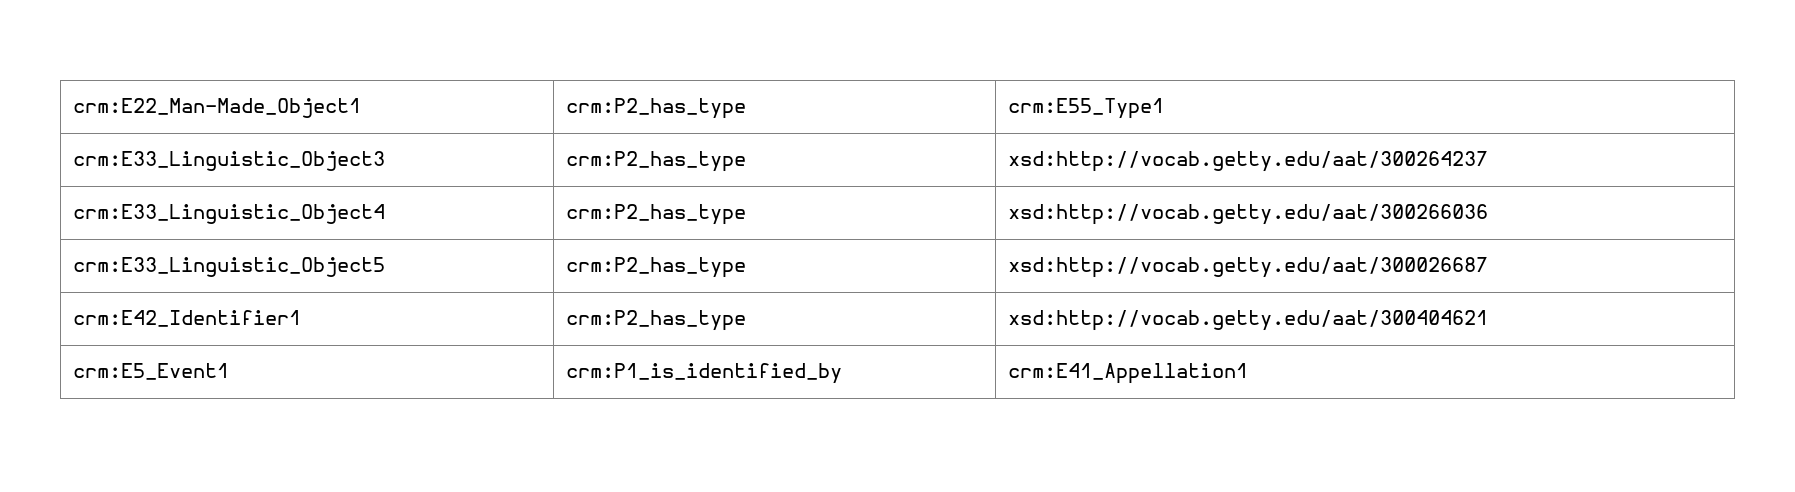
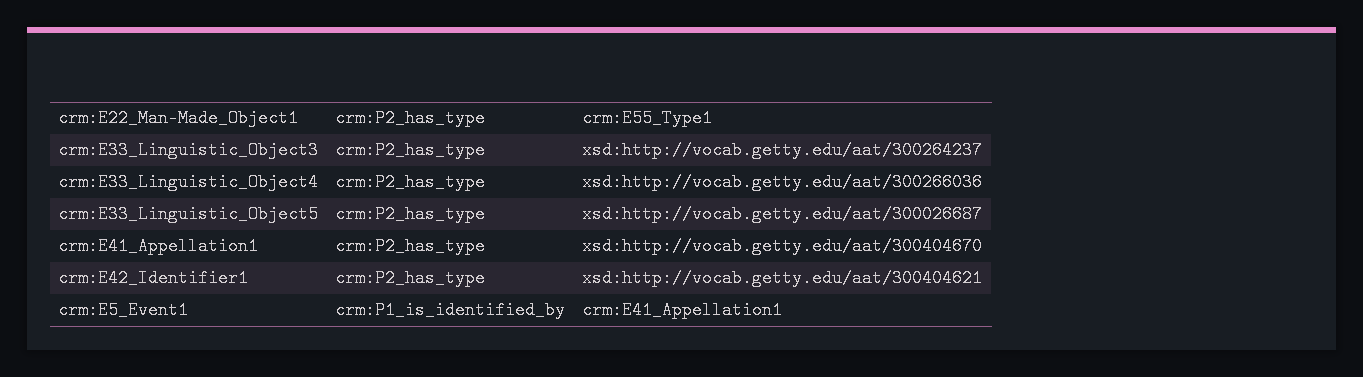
(1489, 267) none -> [58,237,259,255] [335,237,486,255] [582,237,983,255] // crm:E41_Appellation1 | crm:P2_has_type | xsd:http://vocab.getty.edu/aat/300404670

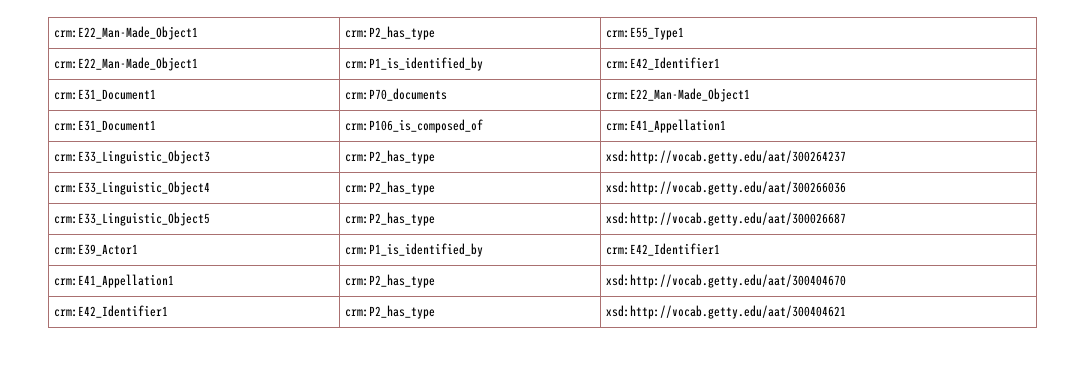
(713, 118) none -> [54,57,199,71] [345,57,484,71] [606,57,721,70] [54,89,157,101] [345,88,448,101] [606,88,751,102] [54,120,157,132] [345,119,484,133] [606,119,727,133] // crm:E22_Man-Made_Object1 | crm:P1_is_identified_by | crm:E42_Identifier1 // crm:E31_Document1 | crm:P70_documents | crm:E22_Man-Made_Object1 // crm:E31_Document1 | crm:P106_is_composed_of | crm:E41_Appellation1
(983, 214) none -> [54,244,139,256] [345,243,484,257] [606,243,721,256] // crm:E39_Actor1 | crm:P1_is_identified_by | crm:E42_Identifier1
[58,301,189,319] [335,301,566,319] [582,301,783,319] // crm:E5_Event1 | crm:P1_is_identified_by | crm:E41_Appellation1 -> (847, 312) none

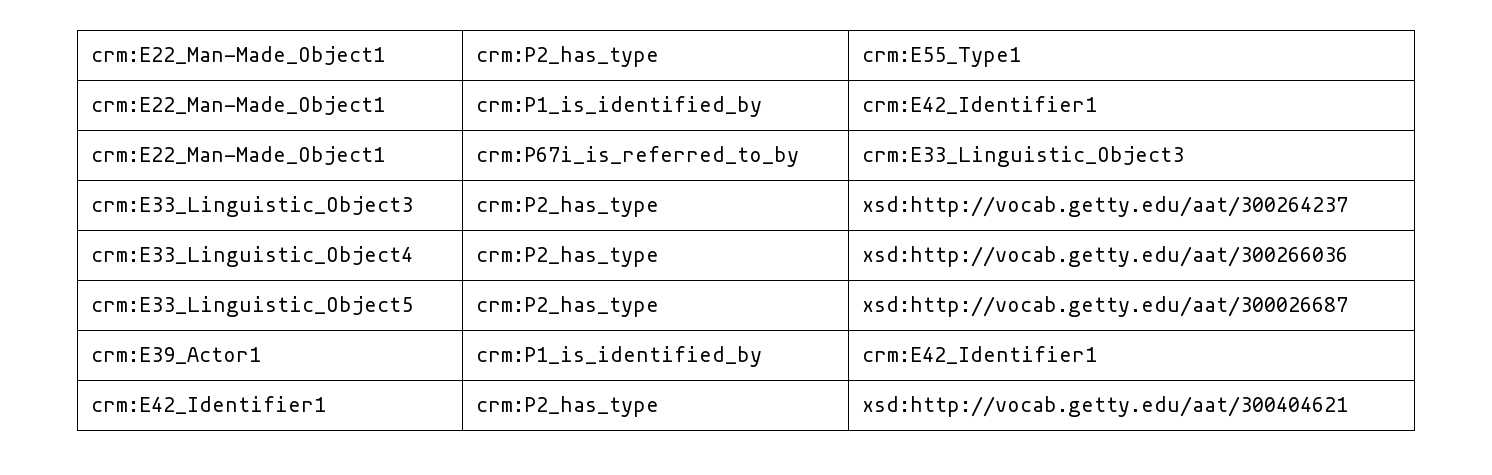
[54,89,157,101] [345,88,448,101] [606,88,751,102] [54,120,157,132] [345,119,484,133] [606,119,727,133] crm:E31_Document1 | crm:P70_documents | crm:E22_Man-Made_Object1 // crm:E31_Document1 | crm:P106_is_composed_of | crm:E41_Appellation1 -> [91,146,386,165] [476,146,800,167] [862,146,1185,167] crm:E22_Man-Made_Object1 | crm:P67i_is_referred_to_by | crm:E33_Linguistic_Object3
[54,274,175,288] [345,274,436,288] [606,274,847,288] // crm:E41_Appellation1 | crm:P2_has_type | xsd:http://vocab.getty.edu/aat/300404670 -> (1098, 355) none

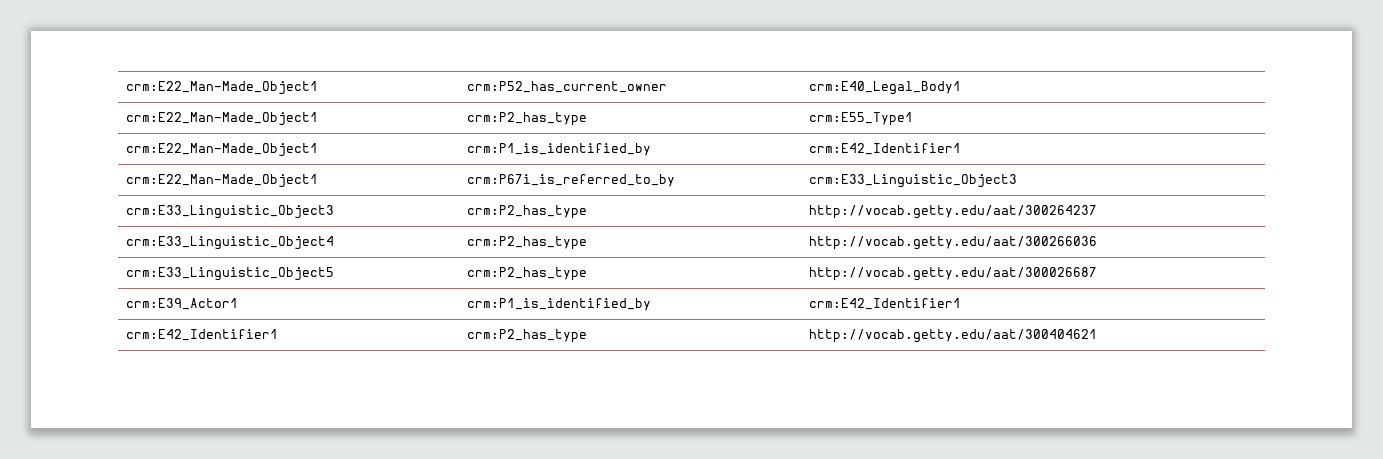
[91,46,386,65] crm:E22_Man-Made_Object1 -> [126,81,319,95] [467,81,668,93] [809,81,962,95] [126,112,319,126] crm:E22_Man-Made_Object1 | crm:P52_has_current_owner | crm:E40_Legal_Body1 // crm:E22_Man-Made_Object1
[862,196,1349,217] xsd:http://vocab.getty.edu/aat/300264237 -> [809,205,1098,219] http://vocab.getty.edu/aat/300264237
[862,246,1349,267] xsd:http://vocab.getty.edu/aat/300266036 -> [809,236,1098,250] http://vocab.getty.edu/aat/300266036
[862,296,1349,317] xsd:http://vocab.getty.edu/aat/300026687 -> [809,267,1098,281] http://vocab.getty.edu/aat/300026687
[862,396,1349,417] xsd:http://vocab.getty.edu/aat/300404621 -> [809,329,1098,343] http://vocab.getty.edu/aat/300404621

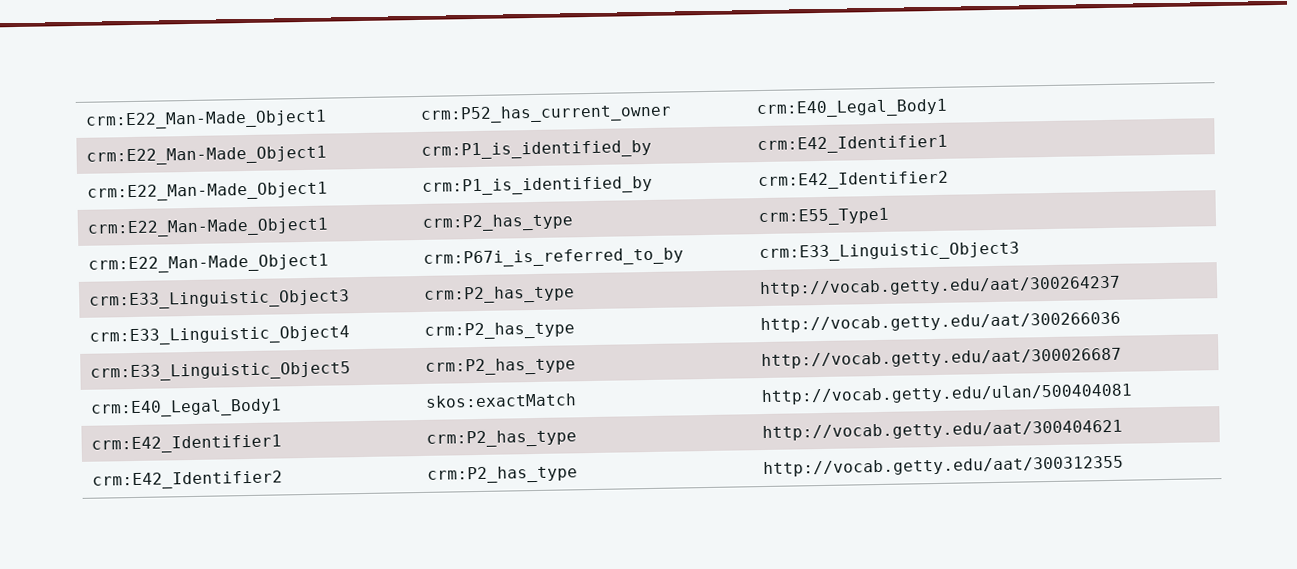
[467,112,588,126] [809,112,914,126] [126,143,319,157] [467,143,652,156] [809,143,962,155] crm:P2_has_type | crm:E55_Type1 // crm:E22_Man-Made_Object1 | crm:P1_is_identified_by | crm:E42_Identifier1 -> [421,139,653,160] [757,134,949,155] [87,181,329,202] [422,175,654,196] [758,170,950,191] [87,217,330,238] [422,213,575,232] [758,207,890,227] crm:P1_is_identified_by | crm:E42_Identifier1 // crm:E22_Man-Made_Object1 | crm:P1_is_identified_by | crm:E42_Identifier2 // crm:E22_Man-Made_Object1 | crm:P2_has_type | crm:E55_Type1
[126,298,239,310] [467,298,652,311] [809,298,962,310] crm:E39_Actor1 | crm:P1_is_identified_by | crm:E42_Identifier1 -> [90,398,283,418] [425,393,578,408] [761,383,1134,406] crm:E40_Legal_Body1 | skos:exactMatch | http://vocab.getty.edu/ulan/500404081
(1098, 336) none -> [92,470,284,490] [427,465,579,484] [763,455,1125,478] // crm:E42_Identifier2 | crm:P2_has_type | http://vocab.getty.edu/aat/300312355

